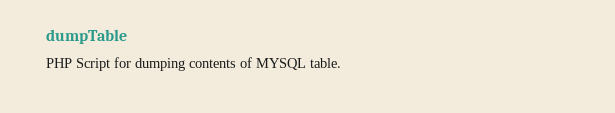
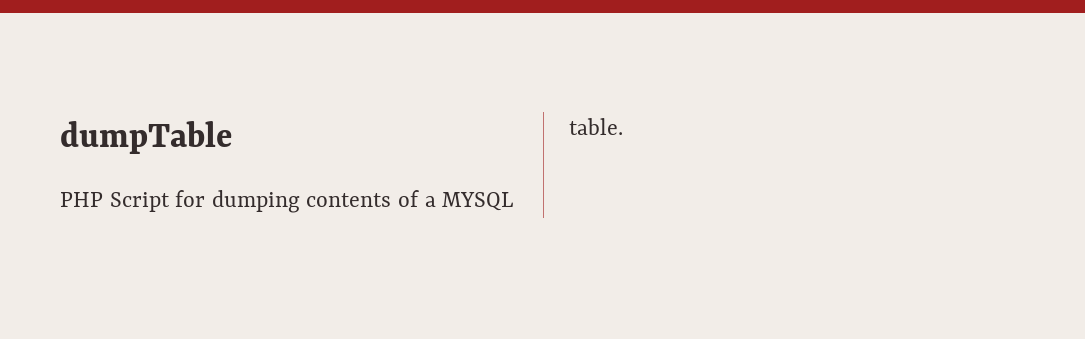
(252, 62) none -> [424,196,436,207] a

